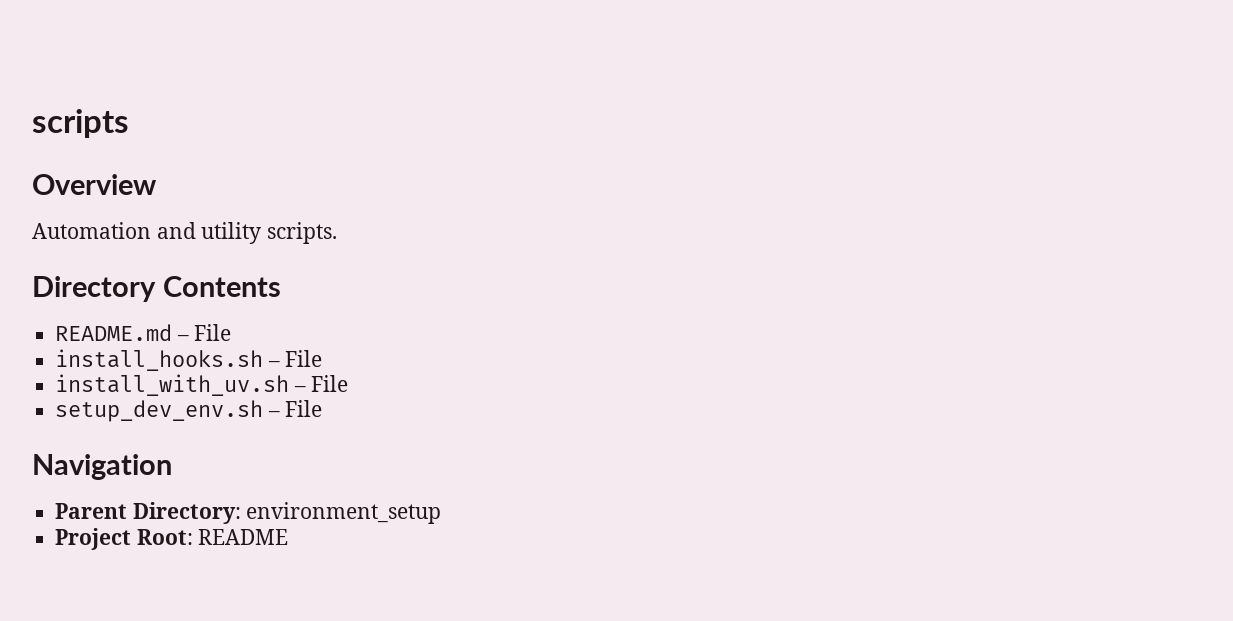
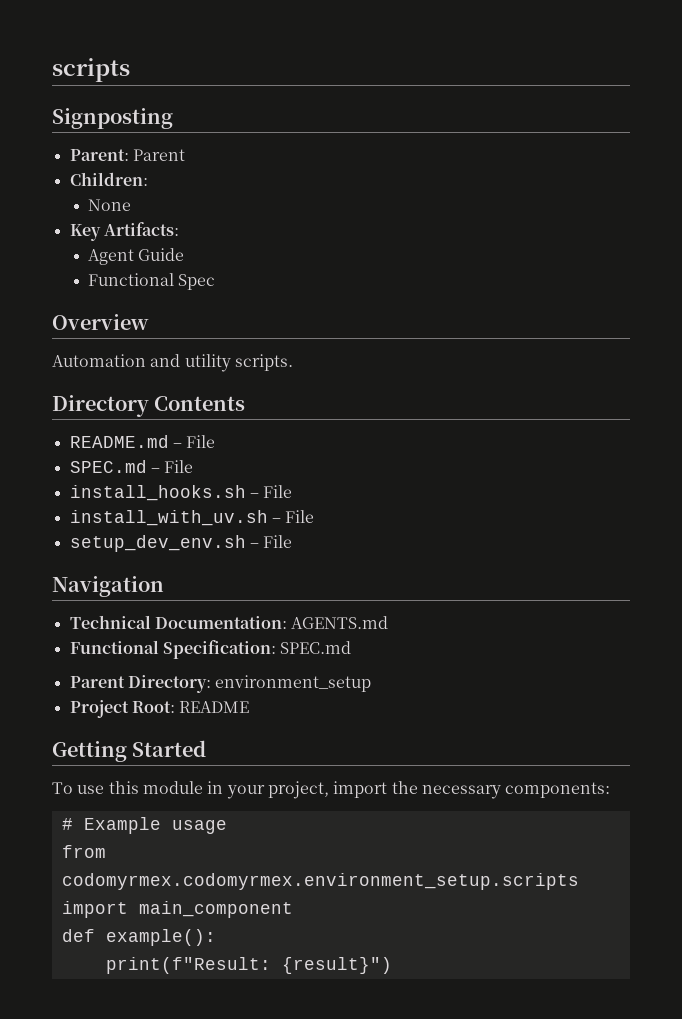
(129, 123) none -> [52,108,173,129] [69,149,185,161] [69,172,148,186] [88,199,132,211] [69,222,179,241] [88,248,185,265] [88,273,216,290] // Signposting // Parent: Parent // Children: // None // Key Artifacts: // Agent Guide // Functional Spec
(232, 332) none -> [69,460,194,473] // SPEC.md – File
(172, 467) none -> [69,615,389,629] [69,640,352,659] // Technical Documentation: AGENTS.md // Functional Specification: SPEC.md
(289, 537) none -> [52,740,207,762] [52,781,611,799] [61,817,227,834] [61,845,106,858] [61,873,579,890] [61,901,293,918] [61,929,216,946] [105,957,392,974] // Getting Started // To use this module in your project, import the necessary components: // # Example usage // from codomyrmex.codomyrmex.environment_setup.scripts import main_component // def example(): // print(f"Result: {result}")

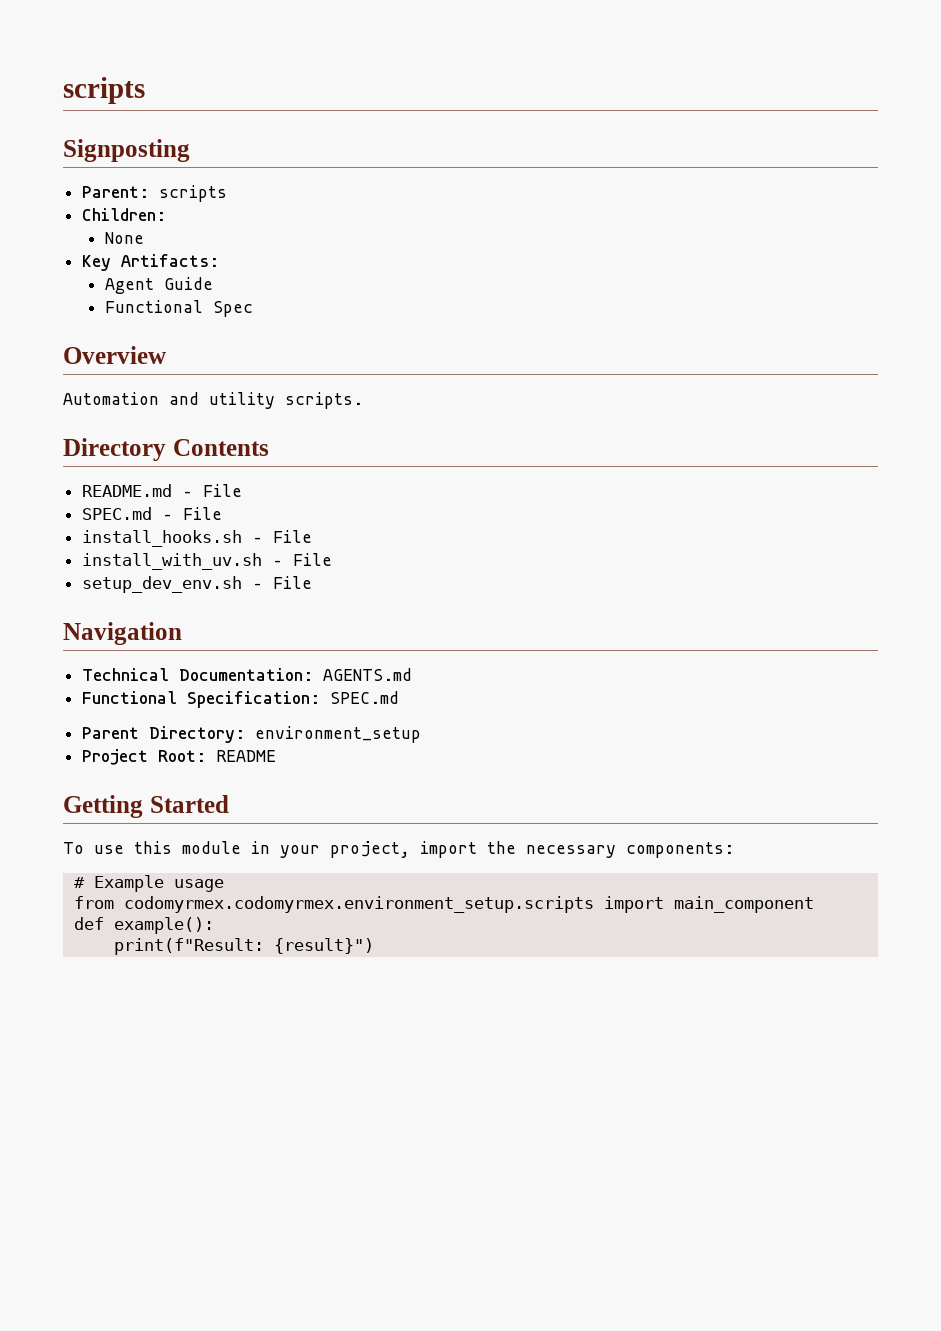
[132,149,185,161] Parent -> [159,185,228,202] scripts

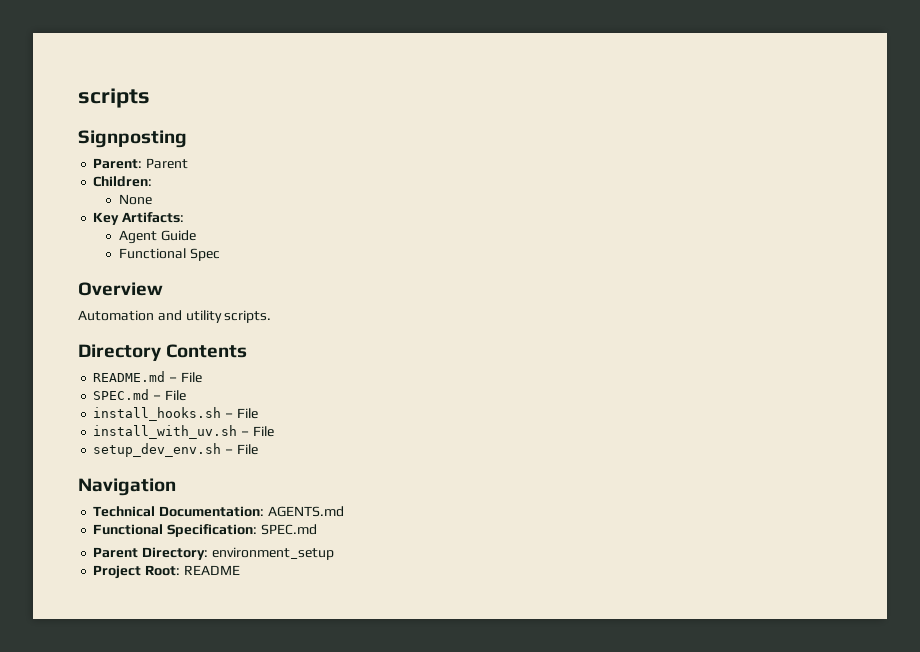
[159,185,228,202] scripts -> [146,158,189,169] Parent
[63,795,229,818] [63,841,734,858] [73,875,224,892] [73,896,814,913] [73,917,214,934] [113,938,374,955] // Getting Started // To use this module in your project, import the necessary components: // # Example usage // from codomyrmex.codomyrmex.environment_setup.scripts import main_component // def example(): // print(f"Result: {result}") -> (240, 570) none

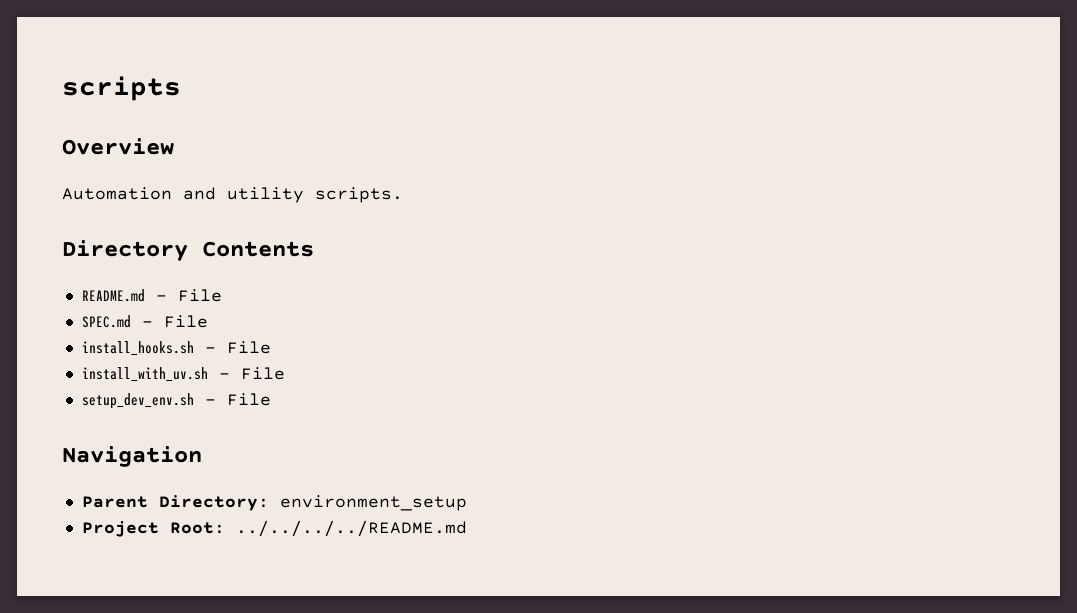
[78,130,187,148] [93,158,189,169] [93,176,153,187] [118,194,152,205] [93,212,185,225] [118,230,196,244] [118,248,220,261] // Signposting // Parent: Parent // Children: // None // Key Artifacts: // Agent Guide // Functional Spec -> (181, 88) none
[93,506,344,517] [93,524,317,537] // Technical Documentation: AGENTS.md // Functional Specification: SPEC.md -> (202, 456) none
[183,565,240,575] README -> [235,520,467,537] ../../../../README.md

